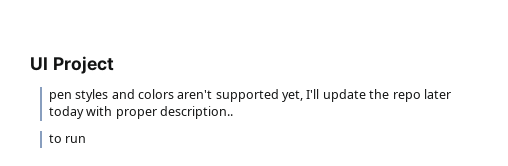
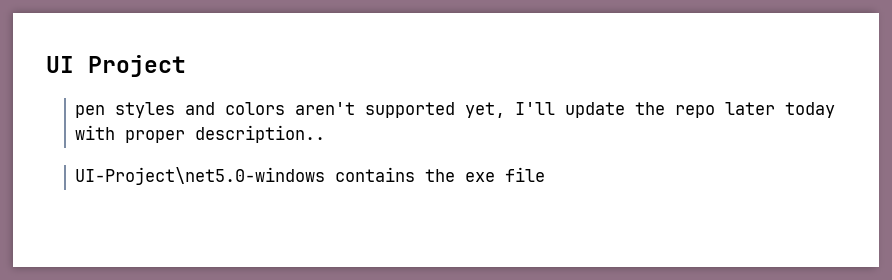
[48,134,87,143] to run -> [75,167,546,185] UI-Project\net5.0-windows contains the exe file

